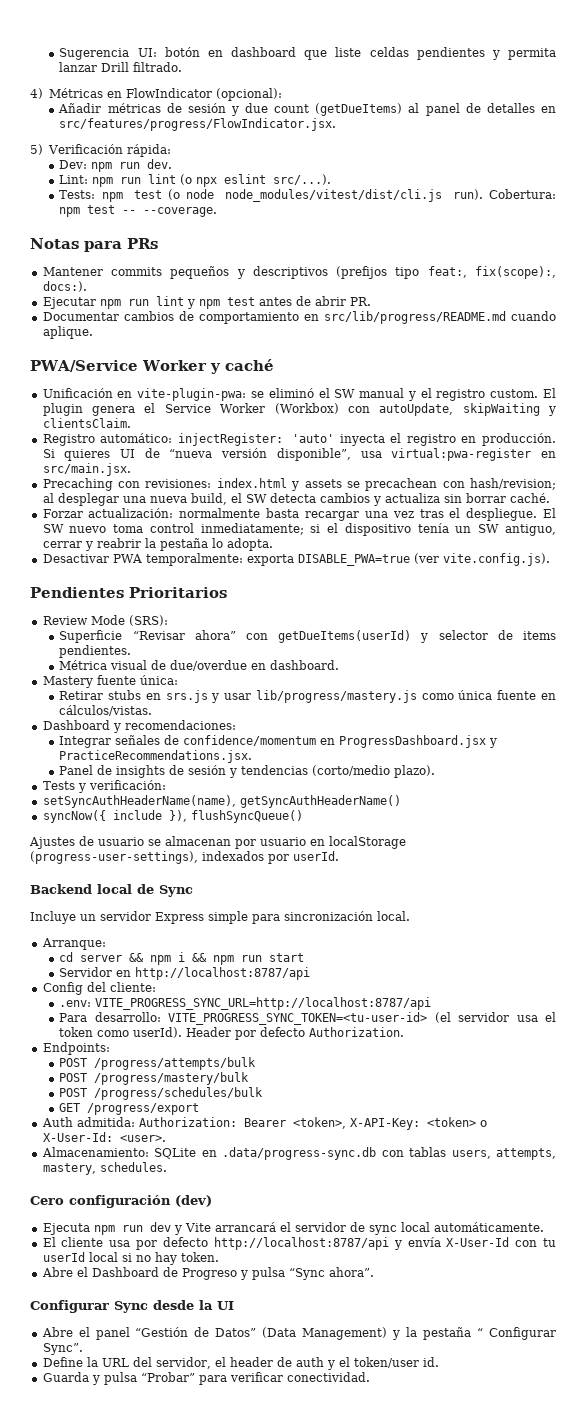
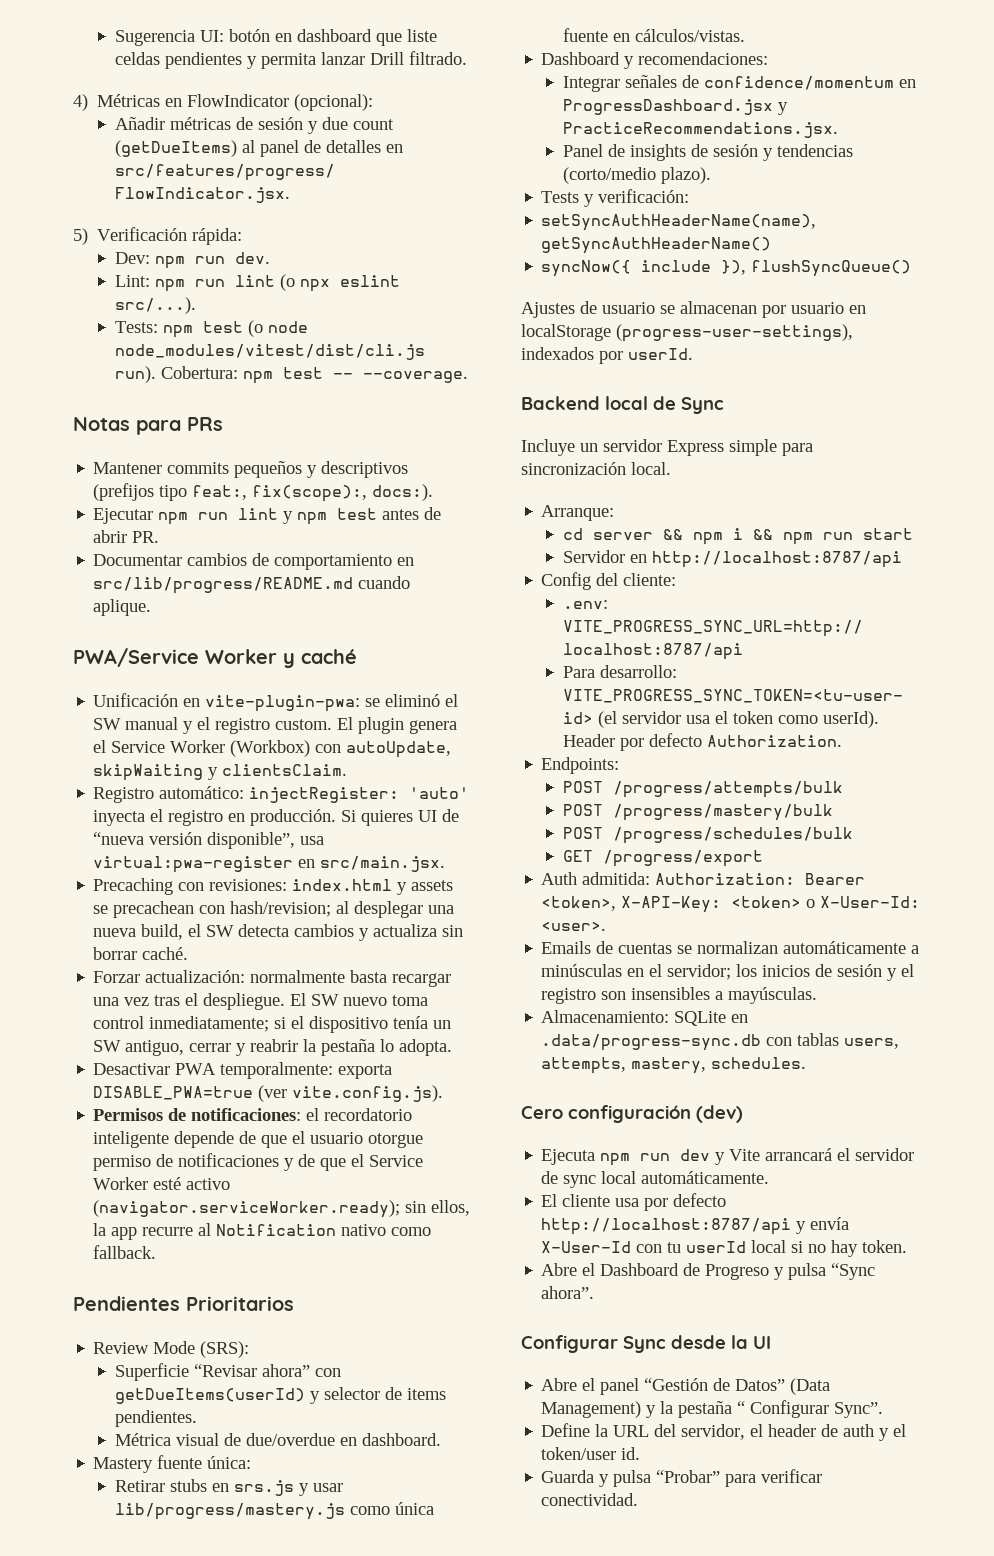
(550, 559) none -> [93,1108,413,1121] [93,1131,424,1148] [93,1153,424,1171] [93,1177,231,1190] [93,1200,471,1218] [93,1223,432,1240] [93,1245,157,1259] // Permisos de notificaciones: el recordatorio inteligente depende de que el usuario otorgue permiso de notificaciones y de que el Service Worker esté activo (navigator.serviceWorker.ready); sin ellos, la app recurre al Notification nativo como fallback.
(166, 1138) none -> [541,941,920,954] [541,964,915,981] [541,987,818,1004] // Emails de cuentas se normalizan automáticamente a minúsculas en el servidor; los inicios de sesión y el registro son insensibles a mayúsculas.

